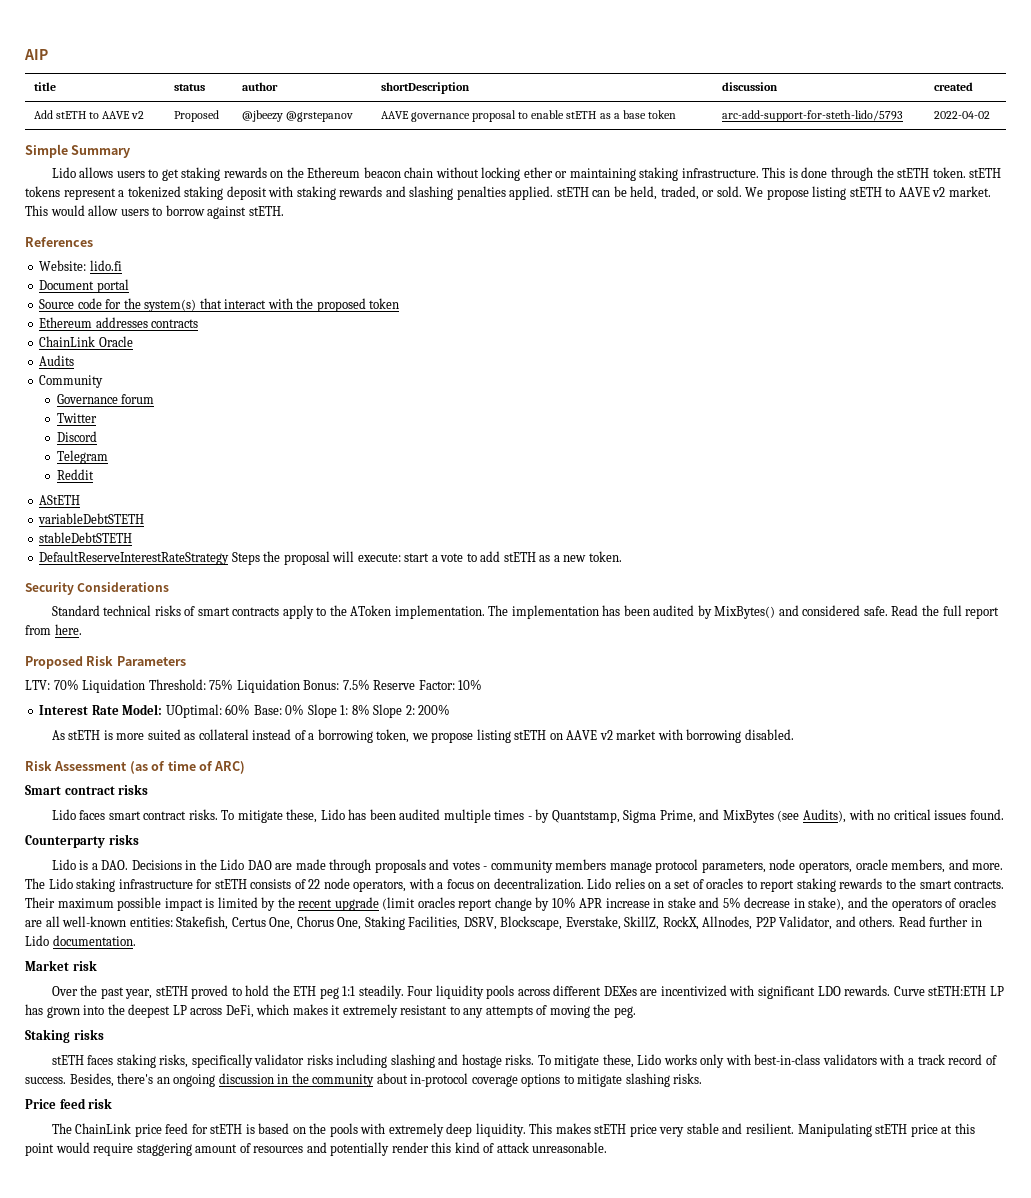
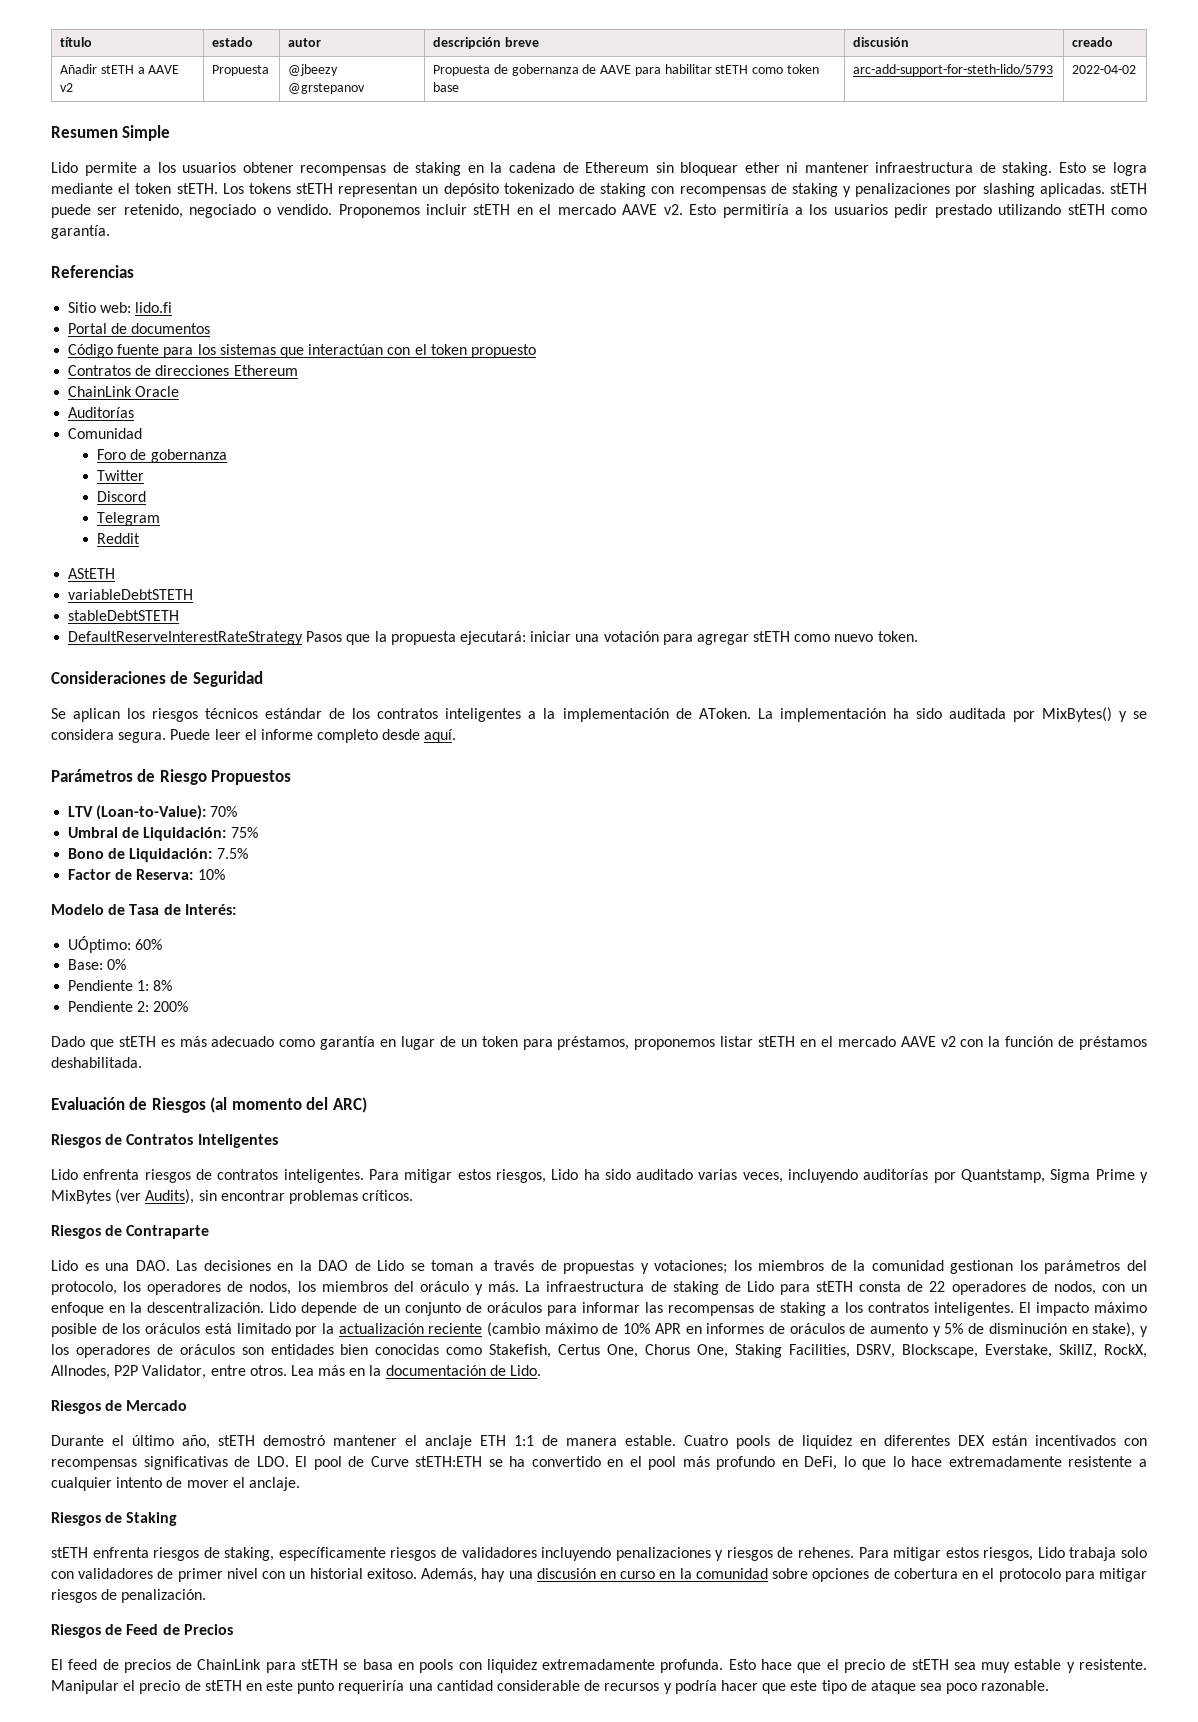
[24,49,48,60] [33,82,56,91] [173,84,205,91] [241,82,278,91] [380,82,470,94] [721,82,778,91] [933,82,973,91] [33,110,100,119] AIP // title | status | author | shortDescription | discussion | created // Add stETH to -> [59,37,92,47] [211,37,253,47] [287,38,321,47] [432,37,539,49] [852,37,909,47] [1071,37,1113,47] [59,64,145,74] título | estado | autor | descripción breve | discusión | creado // Añadir stETH a
[173,110,219,122] Proposed -> [211,65,269,76] Propuesta
[380,110,620,122] AAVE governance proposal to enable stETH as a -> [432,64,819,76] Propuesta de gobernanza de AAVE para habilitar stETH como token
[647,110,676,119] token -> (459, 87) none
(990, 115) none -> [51,126,118,138] Resumen
[71,145,131,158] [51,167,1002,181] [25,186,991,200] [25,205,284,219] [25,237,93,247] [39,260,122,271] [39,279,129,293] [39,298,400,312] [39,317,199,328] Summary // Lido allows users to get staking rewards on the Ethereum beacon chain without locking ether or maintaining staking infrastructure. This is done through the stETH token. stETH tokens represent a tokenized staking deposit with staking rewards and slashing penalties applied. stETH can be held, traded, or sold. We propose listing stETH to AAVE v2 market. This would allow users to borrow against stETH. // References // Website: lido.fi // Document portal // Source code for the system(s) that interact with the proposed token // Ethereum addresses contracts -> [51,162,1147,176] [51,183,1147,197] [51,204,1147,218] [51,225,110,239] [51,265,134,278] [68,302,173,313] [68,323,211,334] [68,344,536,358] [68,365,298,376] // Lido permite a los usuarios obtener recompensas de staking en la cadena de Ethereum sin bloquear ether ni mantener infraestructura de staking. Esto se logra mediante el token stETH. Los tokens stETH representan un depósito tokenizado de staking con recompensas de staking y penalizaciones por slashing aplicadas. stETH puede ser retenido, negociado o vendido. Proponemos incluir stETH en el mercado AAVE v2. Esto permitiría a los usuarios pedir prestado utilizando stETH como garantía. // Referencias // Sitio web: lido.fi // Portal de documentos // Código fuente para los sistemas que interactúan con el token propuesto // Contratos de direcciones Ethereum
[39,355,75,366] [39,375,104,388] [56,394,155,404] Audits // Community // Governance forum -> [68,407,135,418] [68,428,143,439] [97,449,227,463] Auditorías // Comunidad // Foro de gobernanza
[231,551,622,565] [25,582,170,595] [51,605,1000,619] [25,624,82,635] [25,656,186,669] [25,679,483,693] [39,704,222,718] Steps the proposal will execute: start a vote to add stETH as a new token. // Security Considerations // Standard technical risks of smart contracts apply to the AToken implementation. The implementation has been audited by MixBytes() and considered safe. Read the full report from here. // Proposed Risk Parameters // LTV: 70% Liquidation Threshold: 75% Liquidation Bonus: 7.5% Reserve Factor: 10% // Interest Rate Model: UOptimal: -> [306,631,918,645] [51,671,263,687] [51,707,1147,722] [51,729,457,743] [51,769,292,785] [68,805,238,820] [68,827,258,841] [68,848,248,862] [68,869,225,880] [51,904,236,915] [68,936,132,953] Pasos que la propuesta ejecutará: iniciar una votación para agregar stETH como nuevo token. // Consideraciones de Seguridad // Se aplican los riesgos técnicos estándar de los contratos inteligentes a la implementación de AToken. La implementación ha sido auditada por MixBytes() y se considera segura. Puede leer el informe completo desde aquí. // Parámetros de Riesgo Propuestos // LTV (Loan-to-Value): 70% // Umbral de Liquidación: 75% // Bono de Liquidación: 7.5% // Factor de Reserva: 10% // Modelo de Tasa de Interés: // UÓptimo:
(251, 709) none -> (163, 944) //
[307,704,337,718] Slope -> [68,980,134,991] // Pendiente
[373,704,403,718] Slope -> [68,1001,134,1012] // Pendiente
[51,729,794,743] [25,761,246,774] [25,784,149,795] [51,809,1004,823] [25,834,139,848] [51,859,1004,873] [25,878,1005,892] [25,897,996,911] [25,916,173,927] As stETH is more suited as collateral instead of a borrowing token, we propose listing stETH on AAVE v2 market with borrowing disabled. // Risk Assessment (as of time of ARC) // Smart contract risks // Lido faces smart contract risks. To mitigate these, Lido has been audited multiple times - by Quantstamp, Sigma Prime, and MixBytes (see Audits), with no critical issues found. // Counterparty risks // Lido is a DAO. Decisions in the Lido DAO are made through proposals and votes - community members manage protocol parameters, node operators, oracle members, and more. The Lido staking infrastructure for stETH consists of 22 node operators, with a focus on decentralization. Lido relies on a set of oracles to report staking rewards to the smart contracts. Their maximum possible impact is limited by the recent upgrade (limit oracles report change by 10% APR increase in stake and 5% decrease in stake), and the operators of oracles are all well-known entities: -> [51,1036,1147,1050] [51,1057,142,1068] [51,1097,367,1113] [51,1134,278,1148] [51,1169,1149,1183] [51,1189,414,1204] [51,1225,210,1239] [51,1260,1147,1274] [51,1281,1148,1295] [51,1302,1147,1316] [51,1322,1148,1337] [51,1344,483,1358] Dado que stETH es más adecuado como garantía en lugar de un token para préstamos, proponemos listar stETH en el mercado AAVE v2 con la función de préstamos deshabilitada. // Evaluación de Riesgos (al momento del ARC) // Riesgos de Contratos Inteligentes // Lido enfrenta riesgos de contratos inteligentes. Para mitigar estos riesgos, Lido ha sido auditado varias veces, incluyendo auditorías por Quantstamp, Sigma Prime y MixBytes (ver Audits), sin encontrar problemas críticos. // Riesgos de Contraparte // Lido es una DAO. Las decisiones en la DAO de Lido se toman a través de propuestas y votaciones; los miembros de la comunidad gestionan los parámetros del protocolo, los operadores de nodos, los miembros del oráculo y más. La infraestructura de staking de Lido para stETH consta de 22 operadores de nodos, con un enfoque en la descentralización. Lido depende de un conjunto de oráculos para informar las recompensas de staking a los contratos inteligentes. El impacto máximo posible de los oráculos está limitado por la actualización reciente (cambio máximo de 10% APR en informes de oráculos de aumento y 5% de disminución en stake), y los operadores de oráculos son entidades bien conocidas como
[835,916,982,927] [25,935,136,946] [25,960,97,971] [51,985,1004,999] [25,1004,636,1018] [25,1029,104,1043] [51,1054,997,1068] [25,1073,703,1087] [25,1098,113,1109] [51,1123,975,1137] [25,1142,608,1156] and others. Read further in Lido documentation. // Market risk // Over the past year, stETH proved to hold the ETH peg 1:1 steadily. Four liquidity pools across different DEXes are incentivized with significant LDO rewards. Curve stETH:ETH LP has grown into the deepest LP across DeFi, which makes it extremely resistant to any attempts of moving the peg. // Staking risks // stETH faces staking risks, specifically validator risks including slashing and hostage risks. To mitigate these, Lido works only with best-in-class validators with a track record of success. Besides, there's an ongoing discussion in the community about in-protocol coverage options to mitigate slashing risks. // Price feed risk // The ChainLink price feed for stETH is based on the pools with extremely deep liquidity. This makes stETH price very stable and resilient. Manipulating stETH price at this point would require staggering amount of resources and potentially render this kind of attack unreasonable. -> [210,1365,542,1376] [51,1400,188,1414] [51,1435,1147,1449] [51,1456,1147,1470] [51,1477,300,1491] [51,1512,178,1526] [51,1547,1147,1561] [51,1568,1148,1582] [51,1589,207,1603] [51,1624,233,1638] [51,1659,1148,1673] [51,1680,1050,1694] entre otros. Lea más en la documentación de Lido. // Riesgos de Mercado // Durante el último año, stETH demostró mantener el anclaje ETH 1:1 de manera estable. Cuatro pools de liquidez en diferentes DEX están incentivados con recompensas significativas de LDO. El pool de Curve stETH:ETH se ha convertido en el pool más profundo en DeFi, lo que lo hace extremadamente resistente a cualquier intento de mover el anclaje. // Riesgos de Staking // stETH enfrenta riesgos de staking, específicamente riesgos de validadores incluyendo penalizaciones y riesgos de rehenes. Para mitigar estos riesgos, Lido trabaja solo con validadores de primer nivel con un historial exitoso. Además, hay una discusión en curso en la comunidad sobre opciones de cobertura en el protocolo para mitigar riesgos de penalización. // Riesgos de Feed de Precios // El feed de precios de ChainLink para stETH se basa en pools con liquidez extremadamente profunda. Esto hace que el precio de stETH sea muy estable y resistente. Manipular el precio de stETH en este punto requeriría una cantidad considerable de recursos y podría hacer que este tipo de ataque sea poco razonable.

